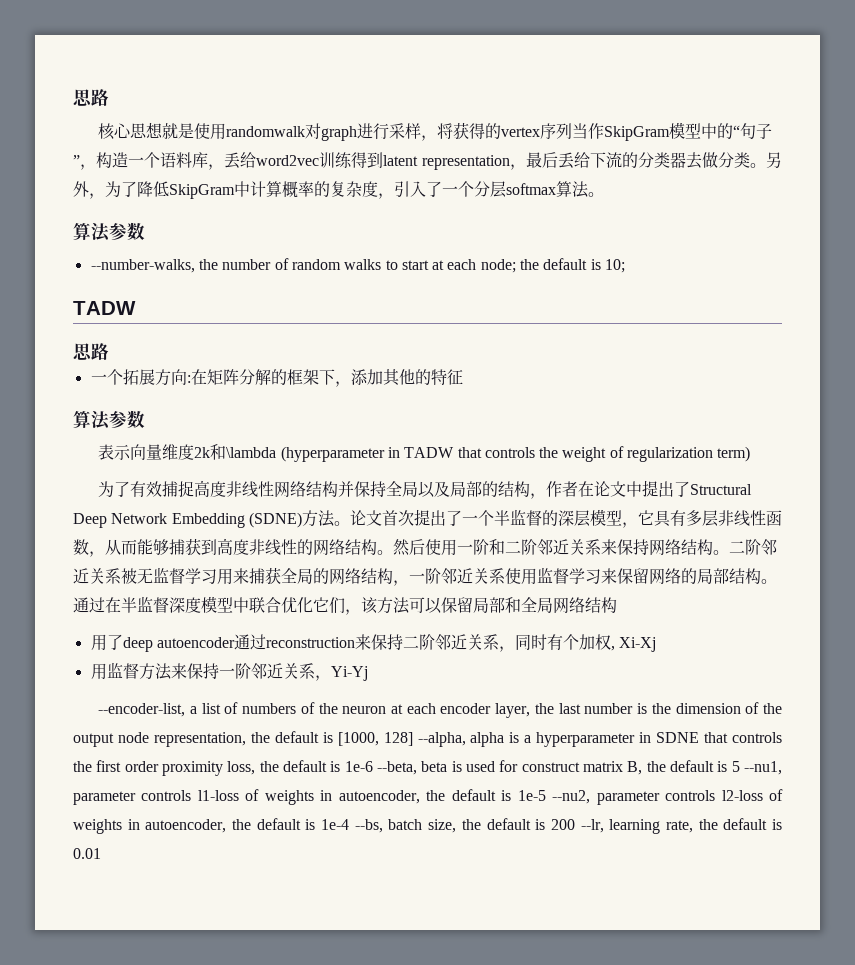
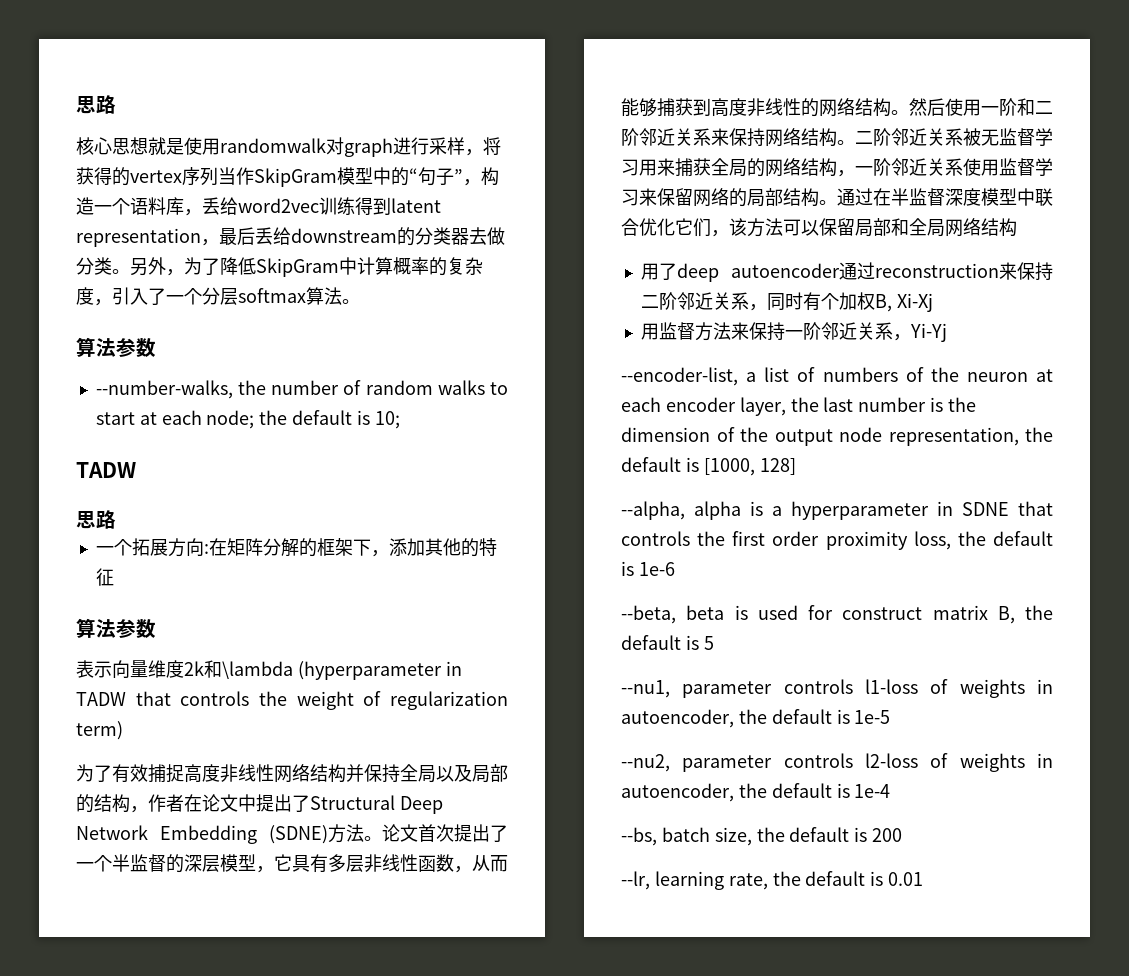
[590,152,622,168] 下流 -> [291,228,397,243] downstream
[610,646,615,651] , -> [874,294,892,312] B,
(413, 739) none -> (796, 466) //
(373, 766) none -> (675, 569) //
(740, 766) none -> (714, 643) //
(546, 795) none -> (891, 717) //
(350, 824) none -> (891, 791) //
(575, 824) none -> (903, 835) //

